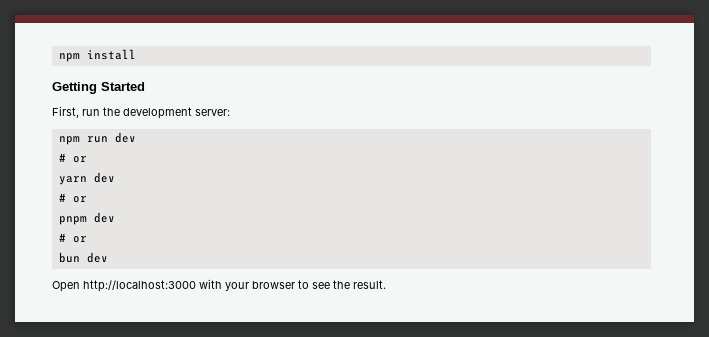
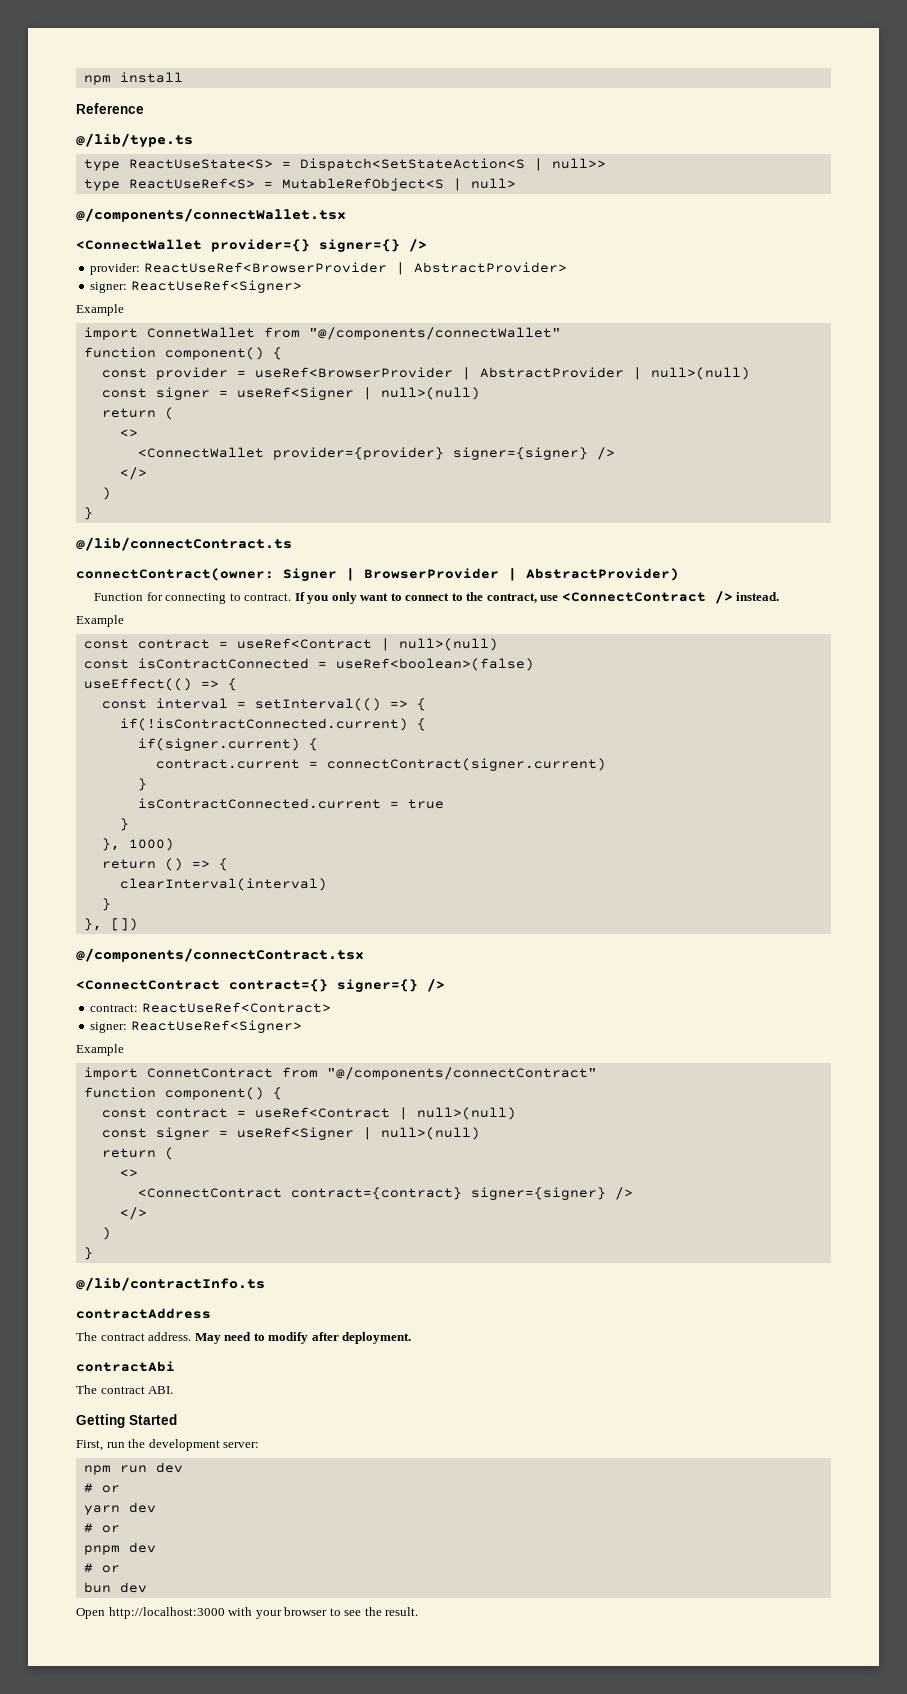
(136, 54) none -> [76,103,144,114] [76,133,193,148] [83,158,606,171] [83,178,516,191] [76,208,346,222] [76,239,427,252] [90,262,567,275] [90,280,302,293] [76,304,124,316] [83,327,561,340] [83,347,282,360] [101,367,750,380] [101,387,480,400] [101,407,174,420] [119,429,138,437] [137,447,615,460] [119,467,147,480] [101,487,111,500] [83,507,93,520] [76,537,292,551] [76,568,679,581] [93,591,780,604] [76,615,124,627] [83,638,498,651] [83,658,534,671] [83,678,237,691] [101,698,426,711] [119,718,426,731] [137,738,318,751] [155,758,606,771] [137,778,147,791] [137,798,444,809] [119,818,129,831] [101,838,174,851] [101,858,228,871] [119,878,327,891] [101,898,111,911] [83,918,138,931] [76,948,364,962] [76,979,445,992] [90,1002,331,1013] [90,1020,302,1033] [76,1044,124,1056] [83,1067,597,1080] [83,1087,282,1100] [101,1107,516,1120] [101,1127,480,1140] [101,1147,174,1160] [119,1169,138,1177] [137,1187,633,1200] [119,1207,147,1220] [101,1227,111,1240] [83,1247,93,1260] [76,1277,265,1291] [76,1308,211,1319] [76,1332,412,1344] [76,1361,175,1372] [76,1385,174,1394] // Reference // @/lib/type.ts // type ReactUseState<S> = Dispatch<SetStateAction<S | null>> // type ReactUseRef<S> = MutableRefObject<S | null> // @/components/connectWallet.tsx // <ConnectWallet provider={} signer={} /> // provider: ReactUseRef<BrowserProvider | AbstractProvider> // signer: ReactUseRef<Signer> // Example // import ConnetWallet from "@/components/connectWallet" // function component() { // const provider = useRef<BrowserProvider | AbstractProvider | null>(null) // const signer = useRef<Signer | null>(null) // return ( // <> // <ConnectWallet provider={provider} signer={signer} /> // </> // ) // } // @/lib/connectContract.ts // connectContract(owner: Signer | BrowserProvider | AbstractProvider) // Function for connecting to contract. If you only want to connect to the contract, use <ConnectContract /> instead. // Example // const contract = useRef<Contract | null>(null) // const isContractConnected = useRef<boolean>(false) // useEffect(() => { // const interval = setInterval(() => { // if(!isContractConnected.current) { // if(signer.current) { // contract.current = connectContract(signer.current) // } // isContractConnected.current = true // } // }, 1000) // return () => { // clearInterval(interval) // } // }, []) // @/components/connectContract.tsx // <ConnectContract contract={} signer={} /> // contract: ReactUseRef<Contract> // signer: ReactUseRef<Signer> // Example // import ConnetContract from "@/components/connectContract" // function component() { // const contract = useRef<Contract | null>(null) // const signer = useRef<Signer | null>(null) // return ( // <> // <ConnectContract contract={contract} signer={signer} /> // </> // ) // } // @/lib/contractInfo.ts // contractAddress // The contract address. May need to modify after deployment. // contractAbi // The contract ABI.

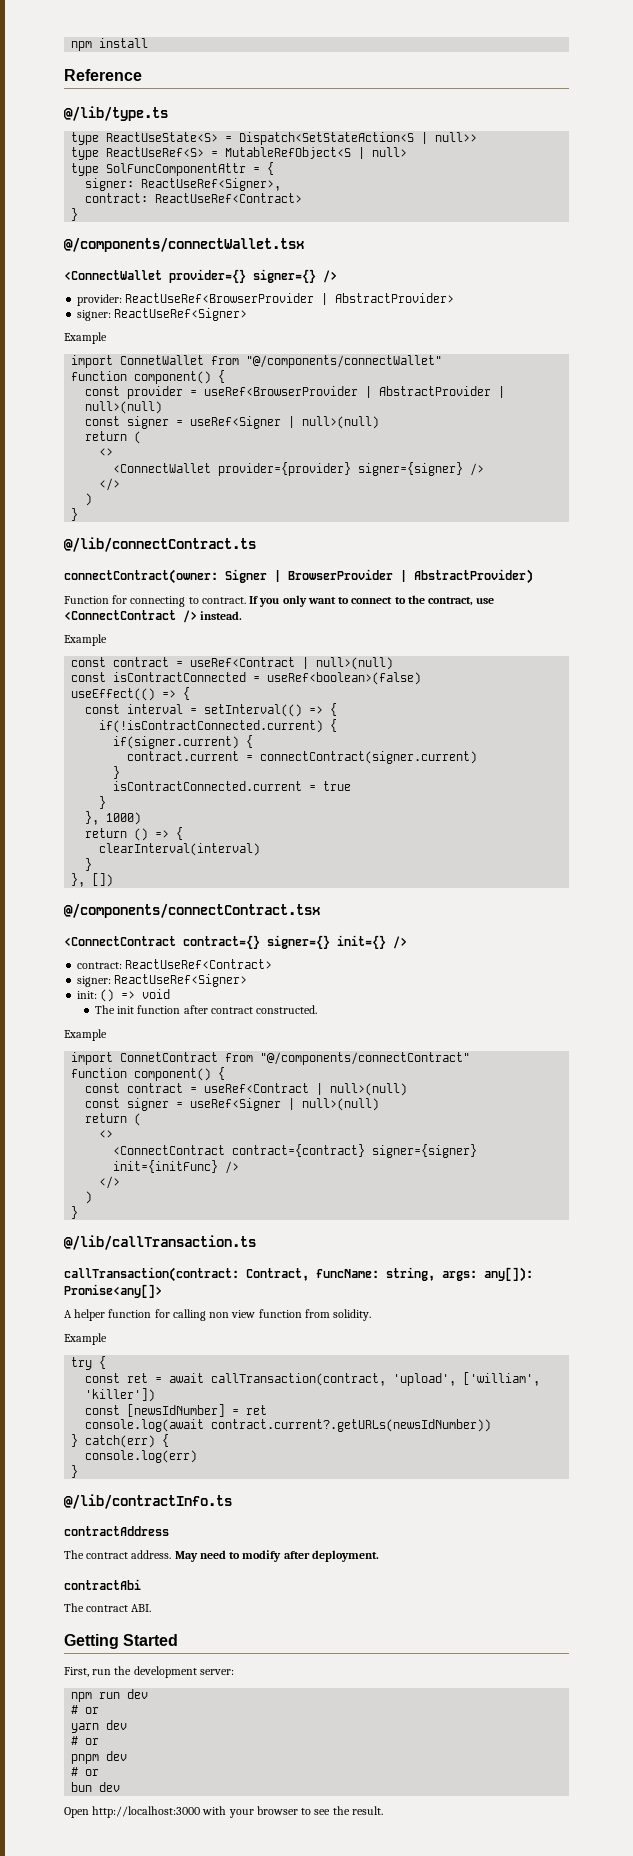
(516, 183) none -> [71,162,275,176] [85,178,282,191] [85,193,303,203] [71,208,79,221] // type SolFuncComponentAttr = { // signer: ReactUseRef<Signer>, // contract: ReactUseRef<Contract> // }
(418, 985) none -> [337,935,386,949] init={}
(302, 1026) none -> [77,989,171,1002] [94,1005,318,1014] // init: () => void // The init function after contract constructed.
[614,1187,633,1200] [119,1207,147,1220] [101,1227,111,1240] [83,1247,93,1260] /> // </> // ) // } -> [113,1160,240,1174] [99,1176,121,1189] [85,1191,93,1204] [71,1206,79,1219] [64,1235,256,1250] [64,1267,533,1282] [64,1284,162,1298] [64,1309,372,1321] [64,1333,107,1345] [71,1356,107,1370] [85,1372,541,1386] [85,1388,156,1402] [85,1404,268,1417] [85,1419,492,1432] [71,1434,170,1448] [85,1450,198,1463] [71,1465,79,1478] init={initFunc} /> // </> // ) // } // @/lib/callTransaction.ts // callTransaction(contract: Contract, funcName: string, args: any[]): Promise<any[]> // A helper function for calling non view function from solidity. // Example // try { // const ret = await callTransaction(contract, 'upload', ['william', 'killer']) // const [newsIdNumber] = ret // console.log(await contract.current?.getURLs(newsIdNumber)) // } catch(err) { // console.log(err) // }

